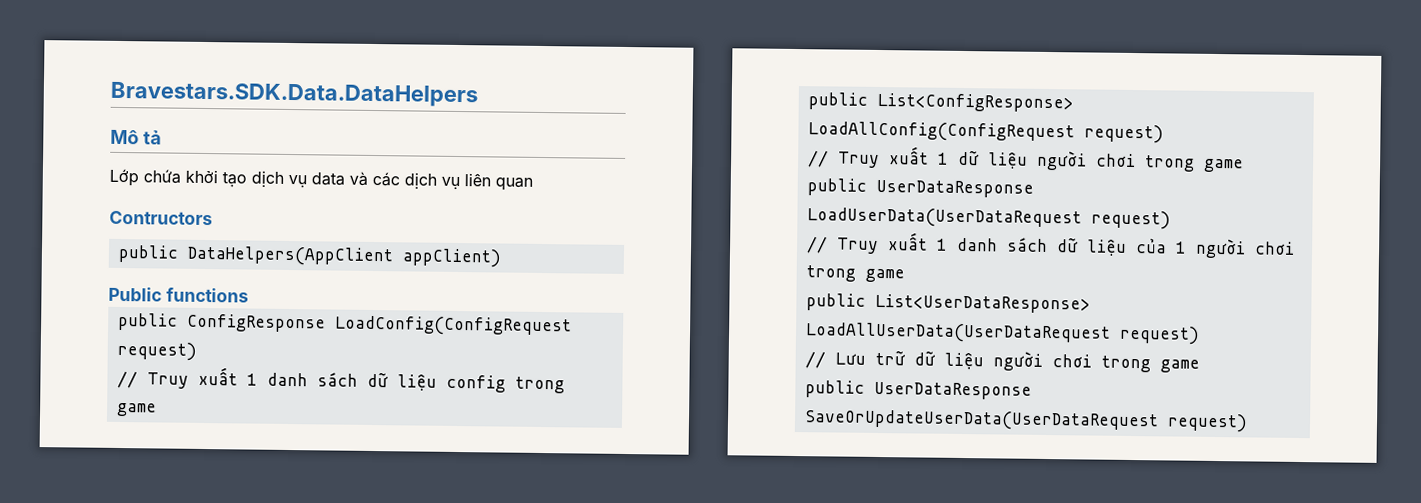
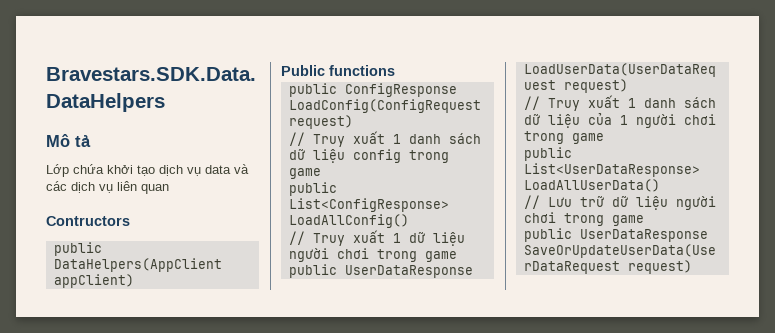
[807,121,1164,144] LoadAllConfig(ConfigRequest request) -> [288,214,409,228] LoadAllConfig()
[804,322,1200,345] LoadAllUserData(UserDataRequest request) -> [523,179,660,192] LoadAllUserData()

